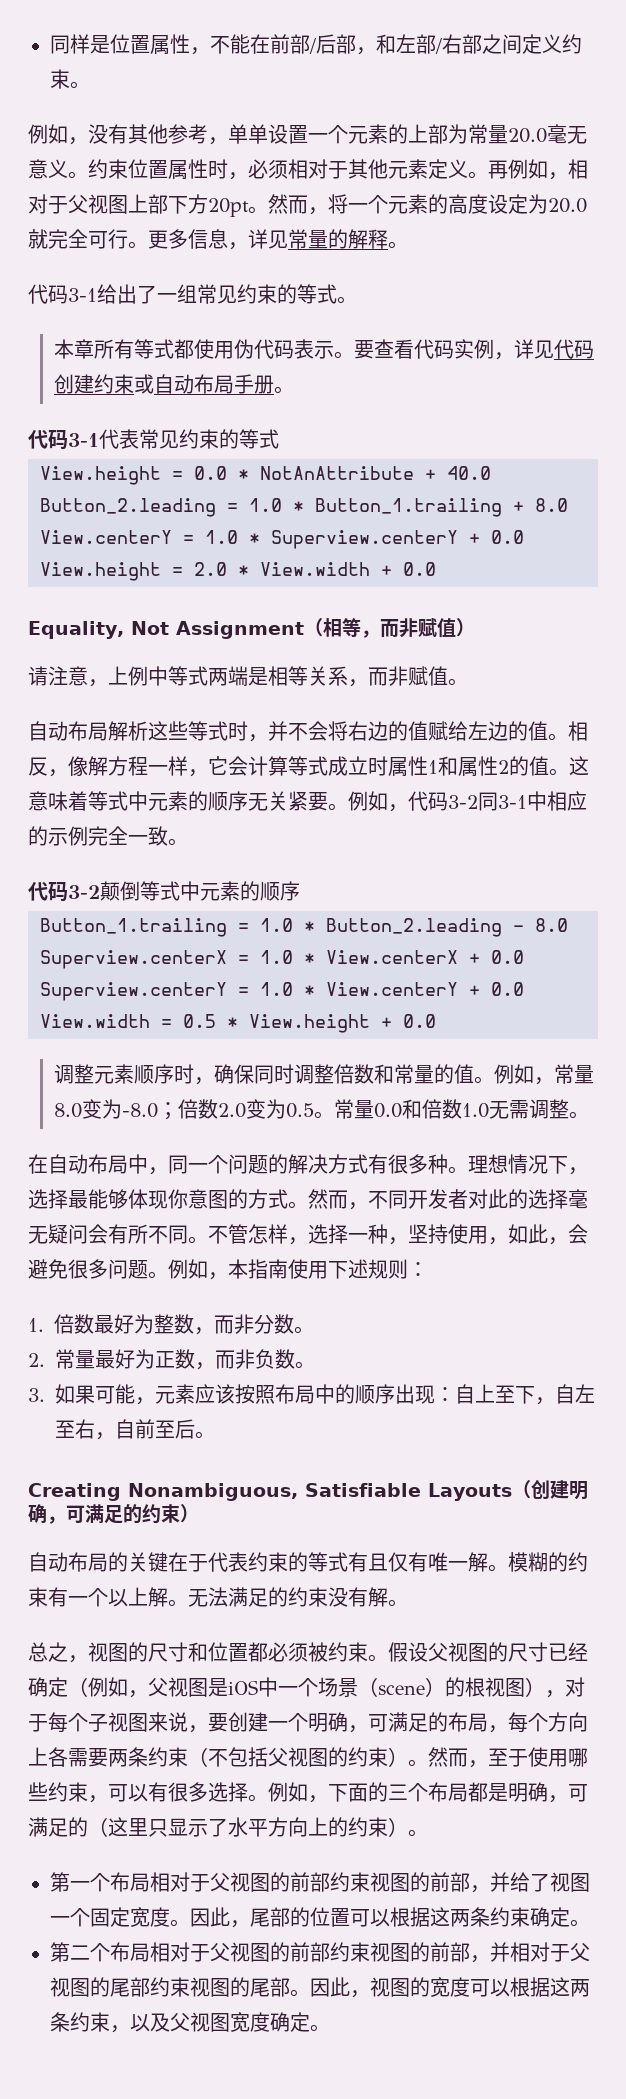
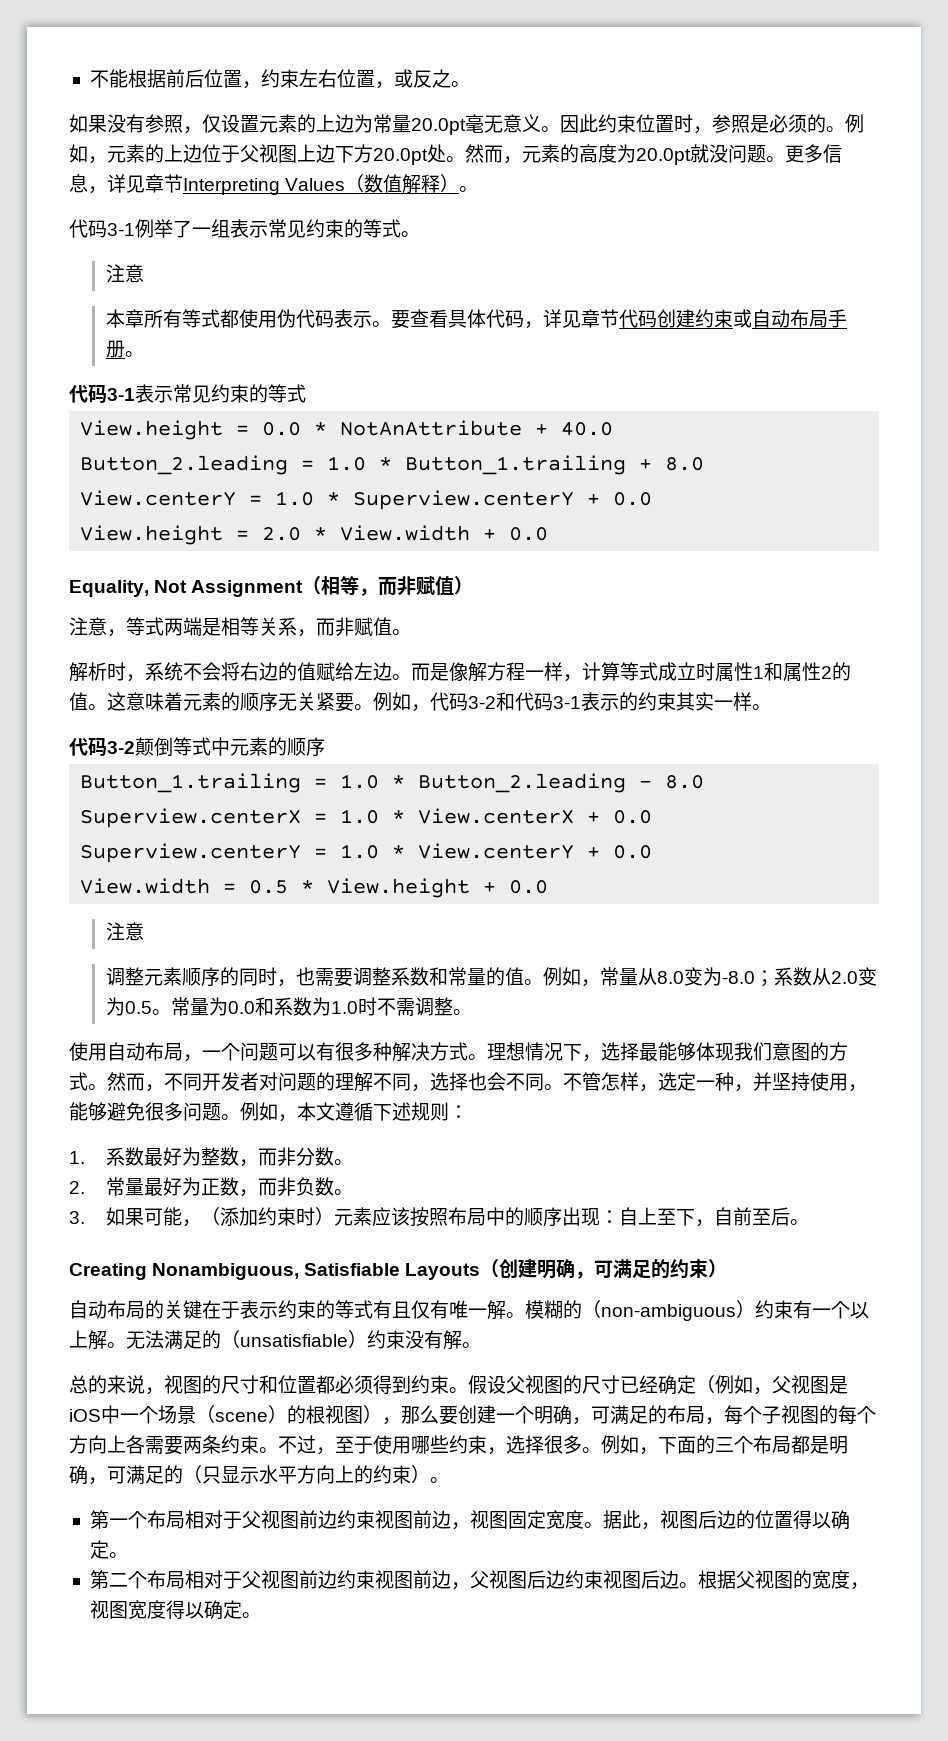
[50,34,582,55] [50,69,90,89] [28,124,547,145] 同样是位置属性，不能在前部/后部，和左部/右部之间定义约束。 // 例如，没有其他参考，单单设置一个元素的上部为常量20.0 -> [89,69,470,89] [69,114,466,135] 不能根据前后位置，约束左右位置，或反之。 // 如果没有参照，仅设置元素的上边为常量20.0pt
(88, 175) none -> [560,114,598,133] 因此
[168,159,588,180] [28,194,388,217] 属性时，必须相对于其他元素定义。再例如，相对于父视图上部下方20pt。然而，将一个 -> [674,114,864,134] [69,144,522,165] 时，参照是必须的。例如，元素的上边位于父视图上边下方20.0pt处。然而，
[488,194,587,214] [28,229,408,250] [28,284,197,304] 设定为20.0就完全可行。更多信息，详见常量的解释。 // 代码3-1给出了一组 -> [617,144,842,165] [69,174,479,195] [69,219,268,238] 为20.0pt就没问题。更多信息，详见章节Interpreting Values（数值解释）。 // 代码3-1例举了一组表示
(357, 300) none -> [105,264,144,283] // 注意
[413,339,554,360] 代码实例，详见 -> [447,309,619,329] 具体代码，详见章节
[99,429,139,449] 代表 -> [135,384,173,403] 表示
[28,666,168,687] 请注意，上例中 -> [69,617,126,637] 注意，
[28,721,288,742] 自动布局解析这些等式时，并 -> [69,662,183,682] 解析时，系统
[508,721,588,741] [28,757,68,777] 的值。相反， -> [392,663,449,681] 。而是
[208,756,248,776] 它会 -> (582, 678) none
[88,791,148,811] 等式中 -> (183, 701) none
[478,791,587,811] [28,826,168,846] 同3-1中相应的示例完全一致 -> [496,692,752,711] 和代码3-1表示的约束其实一样
(436, 1021) none -> [105,922,144,941] // 注意
[173,1064,354,1085] 时，确保同时调整倍 -> [219,967,410,987] 的同时，也需要调整系
(594, 1074) none -> [637,968,657,985] 从
[177,1099,218,1119] 倍数 -> [773,967,831,986] 系数从
[373,1099,509,1119] 0.0和倍数1.0无 -> [208,997,396,1016] 为0.0和系数为1.0时不
[28,1154,188,1175] 在自动布局中，同 -> [69,1042,202,1062] 使用自动布局，
[268,1154,448,1174] 的解决方式有很多种 -> [278,1042,468,1062] 可以有很多种解决方式
[168,1189,188,1209] 你 -> [734,1042,772,1061] 我们
[488,1189,588,1209] [28,1224,148,1244] 此的选择毫无疑问会有所 -> [278,1072,506,1092] 问题的理解不同，选择也会
[328,1224,408,1245] 择一种， -> [677,1072,772,1092] 定一种，并
[508,1224,588,1245] 如此，会 -> [69,1102,107,1121] 能够
[248,1259,328,1279] 指南使用 -> [316,1102,373,1121] 文遵循
[54,1314,74,1334] 倍 -> [105,1147,125,1166] 系
(155, 1401) none -> [200,1207,334,1226] （添加约束时）
[575,1384,595,1403] [55,1419,135,1440] 左至右，自 -> (733, 1216) none
[208,1552,248,1572] 代表 -> [240,1300,278,1319] 表示
(568, 1562) none -> [582,1300,755,1321] （non-ambiguous）
(288, 1597) none -> [221,1330,367,1349] （unsatisfiable）
[48,1642,68,1662] 之 -> [88,1375,145,1394] 的来说
[308,1642,328,1662] 被 -> [373,1375,411,1394] 得到
[565,1677,585,1697] [28,1712,208,1733] 对于每个子视图来说， -> [401,1405,439,1424] 那么
(548, 1722) none -> [762,1405,876,1425] 子视图的每个
[188,1747,468,1767] （不包括父视图的约束）。然而 -> [259,1435,316,1454] 。不过
[108,1782,248,1802] 可以有很多选择 -> [506,1435,582,1454] 选择很多
[108,1817,228,1837] 这里只显示了 -> [202,1466,259,1484] 只显示
[270,1872,590,1893] [50,1907,530,1928] 的前部约束视图的前部，并给了视图一个固定宽度。因此，尾部的位置可以根据这两条约束 -> [298,1510,831,1530] 前边约束视图前边，视图固定宽度。据此，视图后边的位置得以
[270,1942,590,1963] [50,1977,590,1998] [50,2012,190,2033] 的前部约束视图的前部，并相对于父视图的尾部约束视图的尾部。因此，视图的宽度可以根据这两条约束，以及父 -> [298,1570,869,1590] 前边约束视图前边，父视图后边约束视图后边。根据父视图的宽度，
(270, 2022) none -> [165,1600,204,1619] 得以

